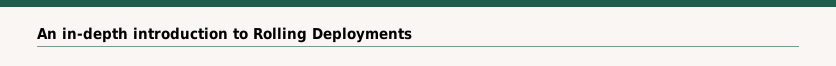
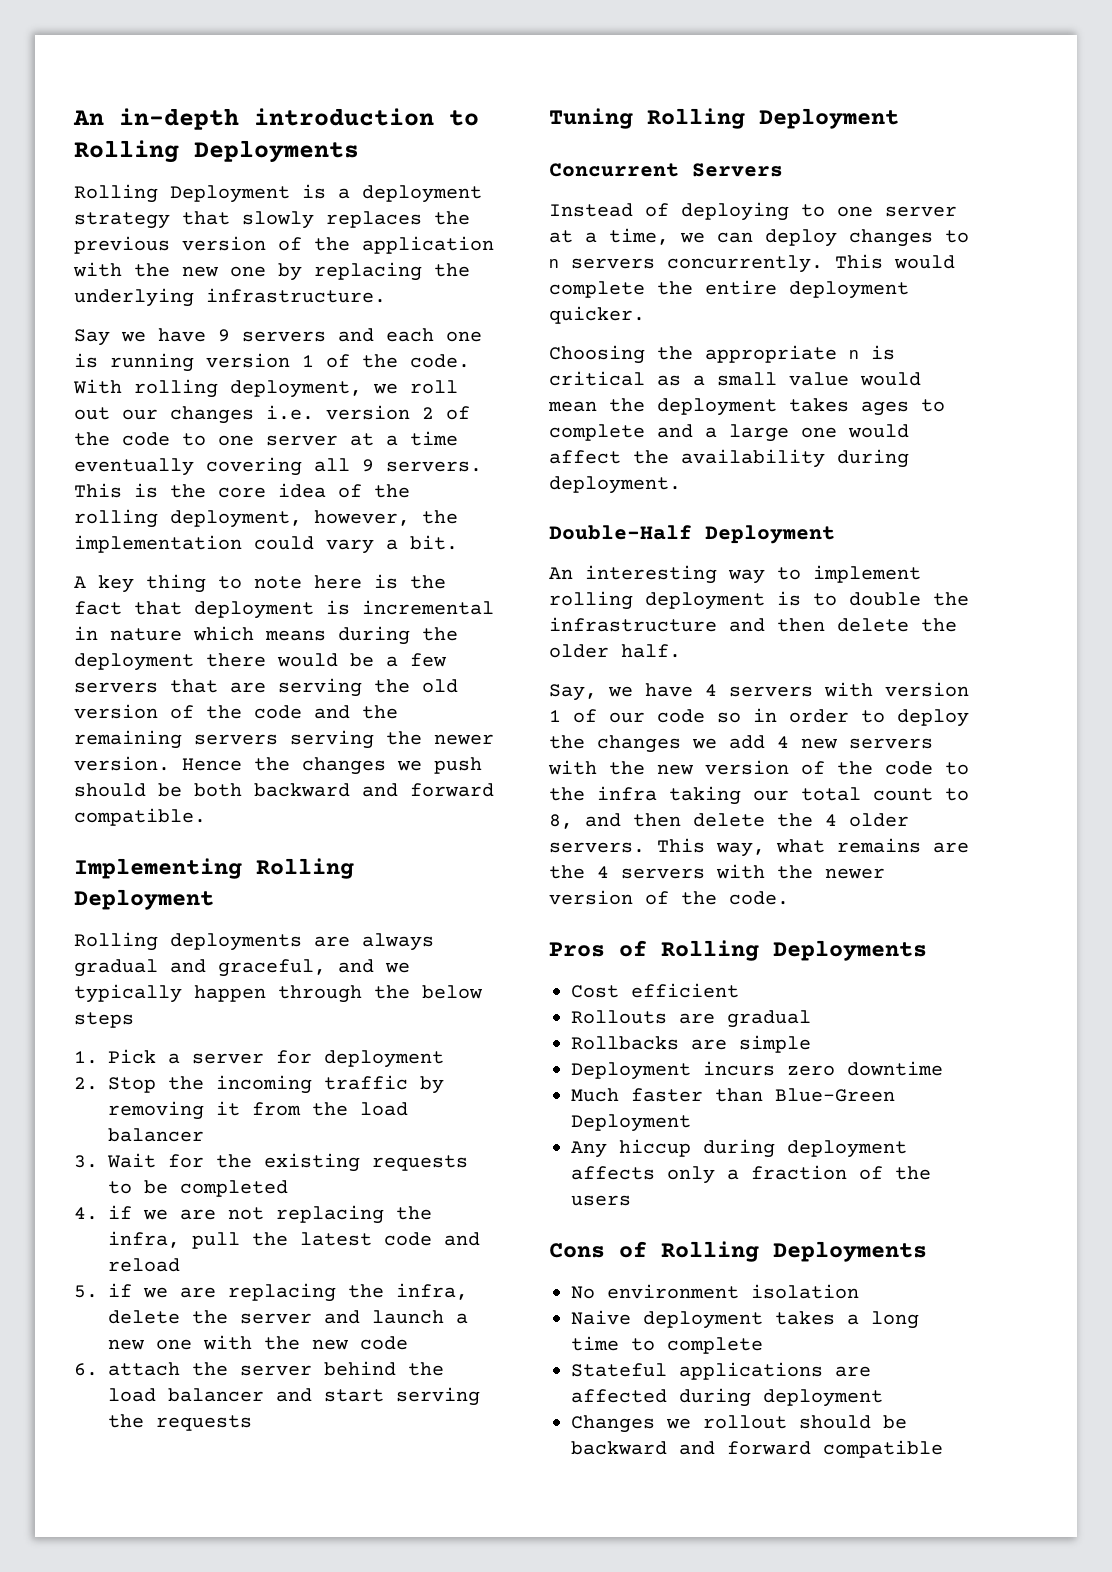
(412, 35) none -> [74,184,482,203] [74,211,470,229] [74,236,494,254] [73,262,470,281] [74,288,386,307] [74,328,482,346] [74,353,470,372] [73,379,458,398] [74,405,470,424] [74,431,458,446] [74,457,482,476] [74,483,410,498] [74,509,458,528] [74,535,458,554] [74,574,446,593] [74,600,494,619] [74,626,458,645] [74,653,447,671] [74,678,458,697] [74,704,398,719] [74,730,494,749] [74,756,482,775] [74,783,494,797] [74,808,206,826] [74,858,354,879] [74,889,214,910] [74,932,434,951] [74,959,410,977] [74,984,483,1003] [74,1012,134,1028] [74,1049,444,1068] [74,1075,444,1094] [108,1101,408,1120] [108,1128,204,1142] [74,1153,468,1172] [108,1180,288,1197] [74,1205,432,1224] [108,1231,480,1249] [108,1258,180,1272] [74,1283,468,1302] [108,1310,468,1324] [108,1335,408,1350] [74,1361,444,1376] [108,1387,480,1406] [108,1414,252,1431] [549,108,899,129] [549,163,783,177] [549,202,957,221] [549,228,969,247] [549,254,955,273] [549,280,909,299] [549,306,645,324] [549,345,895,364] [549,371,921,386] [548,398,945,416] [549,424,909,442] [549,449,909,468] [549,476,681,494] [549,525,835,544] [549,565,921,584] [549,591,969,610] [549,617,957,632] [549,644,681,658] [549,682,969,701] [549,708,969,727] [549,735,933,753] [548,760,969,775] [549,786,969,805] [549,813,909,829] [549,838,969,857] [549,864,885,879] [549,890,789,905] [549,940,927,961] [571,983,739,998] [571,1010,811,1028] [571,1035,811,1053] [571,1061,943,1080] [571,1088,895,1102] [571,1114,691,1132] [571,1139,907,1158] [571,1165,931,1184] [571,1195,631,1206] [549,1241,927,1262] [571,1284,859,1299] [571,1310,919,1329] [571,1336,763,1354] [571,1362,871,1380] [571,1388,883,1407] [571,1415,907,1433] [571,1440,943,1458] // Rolling Deployment is a deployment strategy that slowly replaces the previous version of the application with the new one by replacing the underlying infrastructure. // Say we have 9 servers and each one is running version 1 of the code. With rolling deployment, we roll out our changes i.e. version 2 of the code to one server at a time eventually covering all 9 servers. This is the core idea of the rolling deployment, however, the implementation could vary a bit. // A key thing to note here is the fact that deployment is incremental in nature which means during the deployment there would be a few servers that are serving the old version of the code and the remaining servers serving the newer version. Hence the changes we push should be both backward and forward compatible. // Implementing Rolling Deployment // Rolling deployments are always gradual and graceful, and we typically happen through the below steps // 1. Pick a server for deployment // 2. Stop the incoming traffic by removing it from the load balancer // 3. Wait for the existing requests to be completed // 4. if we are not replacing the infra, pull the latest code and reload // 5. if we are replacing the infra, delete the server and launch a new one with the new code // 6. attach the server behind the load balancer and start serving the requests // Tuning Rolling Deployment // Concurrent Servers // Instead of deploying to one server at a time, we can deploy changes to n servers concurrently. This would complete the entire deployment quicker. // Choosing the appropriate n is critical as a small value would mean the deployment takes ages to complete and a large one would affect the availability during deployment. // Double-Half Deployment // An interesting way to implement rolling deployment is to double the infrastructure and then delete the older half. // Say, we have 4 servers with version 1 of our code so in order to deploy the changes we add 4 new servers with the new version of the code to the infra taking our total count to 8, and then delete the 4 older servers. This way, what remains are the 4 servers with the newer version of the code. // Pros of Rolling Deployments // Cost efficient // Rollouts are gradual // Rollbacks are simple // Deployment incurs zero downtime // Much faster than Blue-Green Deployment // Any hiccup during deployment affects only a fraction of the users // Cons of Rolling Deployments // No environment isolation // Naive deployment takes a long time to complete // Stateful applications are affected during deployment // Changes we rollout should be backward and forward compatible

